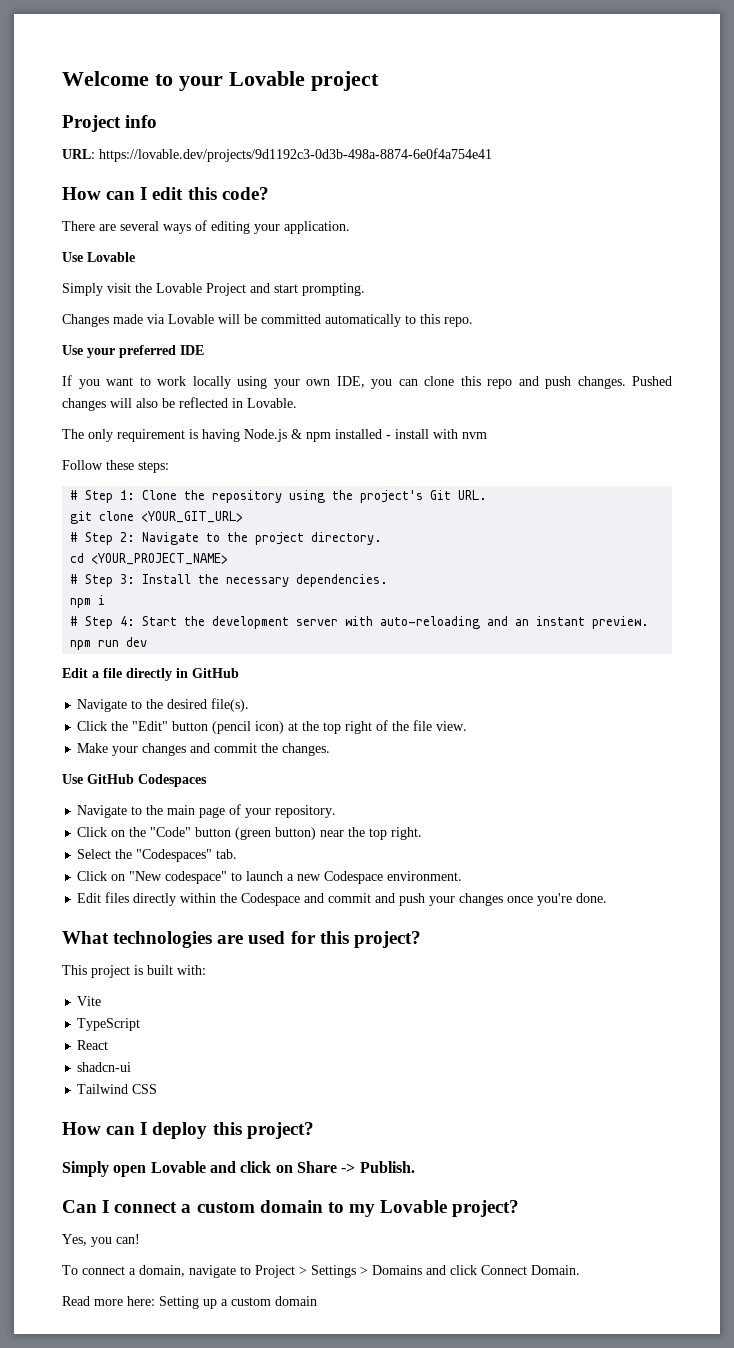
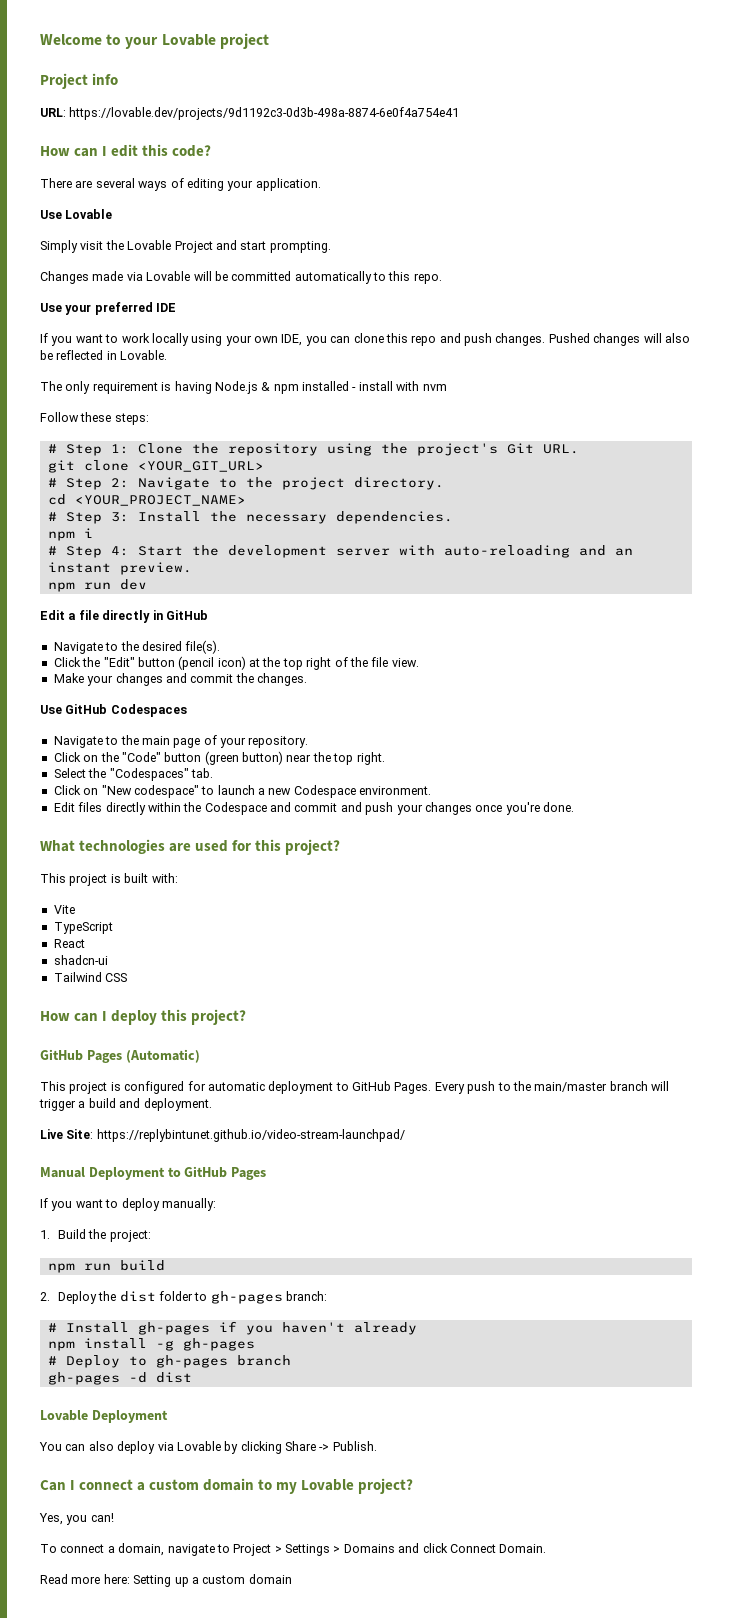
[62,1161,293,1177] Simply open Lovable and click on -> [40,1049,200,1063] [40,1081,669,1094] [39,1098,212,1111] [40,1129,405,1142] [40,1166,267,1180] [40,1198,216,1211] [40,1229,151,1242] [47,1260,165,1273] [40,1291,328,1304] [47,1321,417,1335] [47,1338,255,1351] [47,1355,291,1368] [47,1372,192,1385] [40,1410,168,1423] [39,1441,282,1454] GitHub Pages (Automatic) // This project is configured for automatic deployment to GitHub Pages. Every push to the main/master branch will trigger a build and deployment. // Live Site: https://replybintunet.github.io/video-stream-launchpad/ // Manual Deployment to GitHub Pages // If you want to deploy manually: // 1. Build the project: // npm run build // 2. Deploy the dist folder to gh-pages branch: // # Install gh-pages if you haven't already // npm install -g gh-pages // # Deploy to gh-pages branch // gh-pages -d dist // Lovable Deployment // You can also deploy via Lovable by clicking

